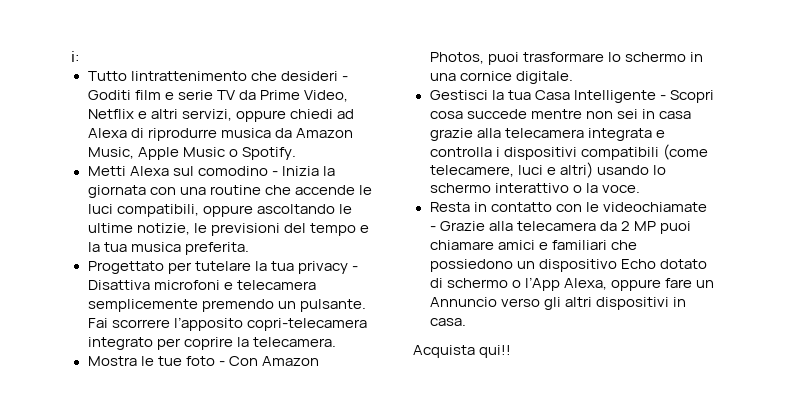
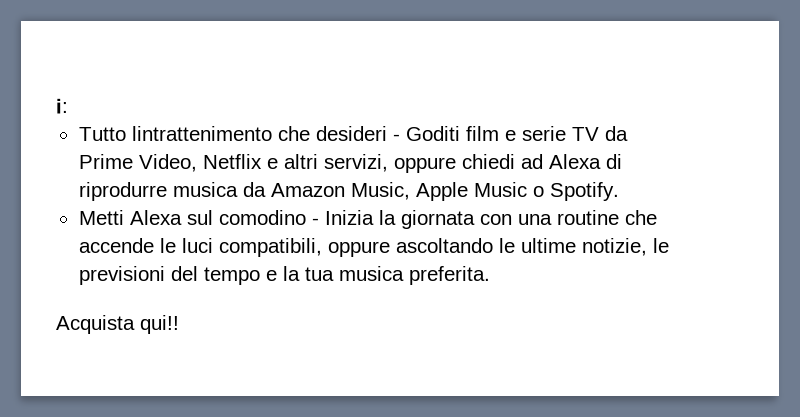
[87,261,358,274] [87,280,316,290] [87,299,366,312] [87,317,367,331] [87,337,336,350] [87,356,319,366] [429,52,703,65] [429,71,573,84] [429,90,714,103] [429,109,691,119] [429,128,665,141] [429,144,708,160] [429,162,666,178] [429,183,640,193] [429,202,707,212] [429,221,691,234] [429,240,637,250] [429,259,707,272] [429,277,714,291] [429,297,686,310] [429,318,466,326] // Progettato per tutelare la tua privacy - Disattiva microfoni e telecamera semplicemente premendo un pulsante. Fai scorrere l’apposito copri-telecamera integrato per coprire la telecamera. // Mostra le tue foto - Con Amazon Photos, puoi trasformare lo schermo in una cornice digitale. // Gestisci la tua Casa Intelligente - Scopri cosa succede mentre non sei in casa grazie alla telecamera integrata e controlla i dispositivi compatibili (come telecamere, luci e altri) usando lo schermo interattivo o la voce. // Resta in contatto con le videochiamate - Grazie alla telecamera da 2 MP puoi chiamare amici e familiari che possiedono un dispositivo Echo dotato di schermo o l’App Alexa, oppure fare un Annuncio verso gli altri dispositivi in casa. -> (490, 275) none

